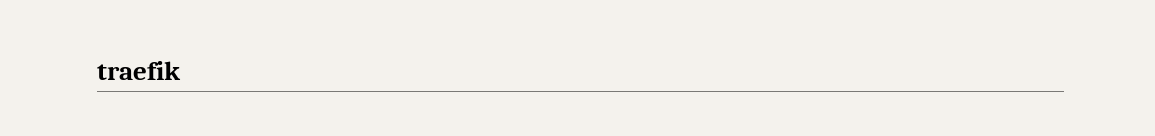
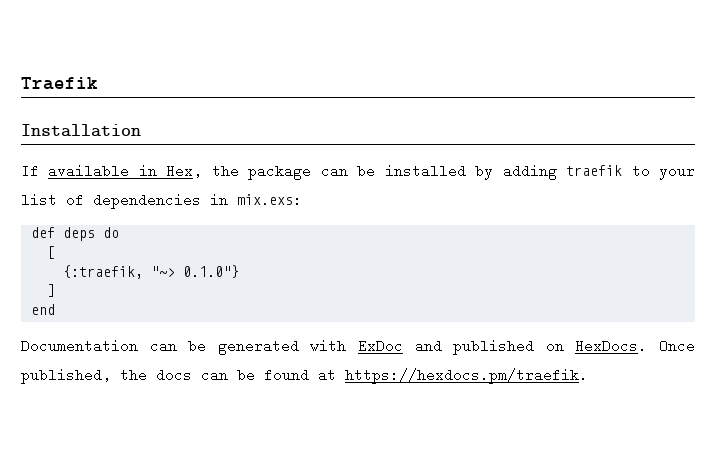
[97,61,181,80] traefik -> [21,77,98,90] [21,124,141,137] [21,164,695,180] [21,193,302,209] [31,227,120,241] [47,246,56,259] [63,265,240,279] [47,284,56,297] [31,304,56,315] [21,339,696,355] [21,368,588,384] Traefik // Installation // If available in Hex, the package can be installed by adding traefik to your list of dependencies in mix.exs: // def deps do // [ // {:traefik, "~> 0.1.0"} // ] // end // Documentation can be generated with ExDoc and published on HexDocs. Once published, the docs can be found at https://hexdocs.pm/traefik.

